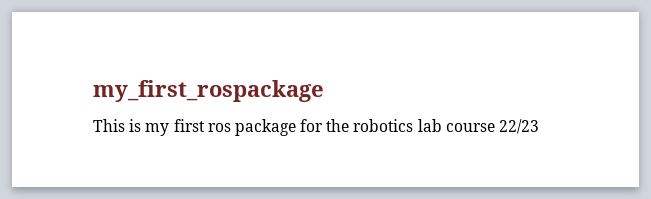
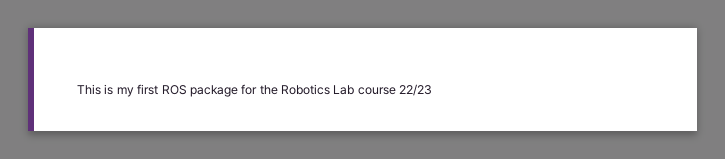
[93,80,324,102] my_first_rospackage // -> (77, 89) none
[207,123,231,132] ros -> [161,85,187,95] ROS
[353,119,442,132] robotics lab -> [281,84,355,95] Robotics Lab

